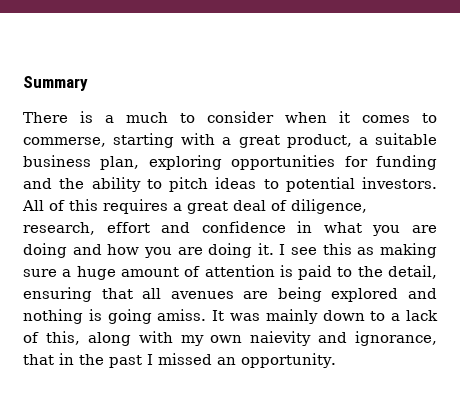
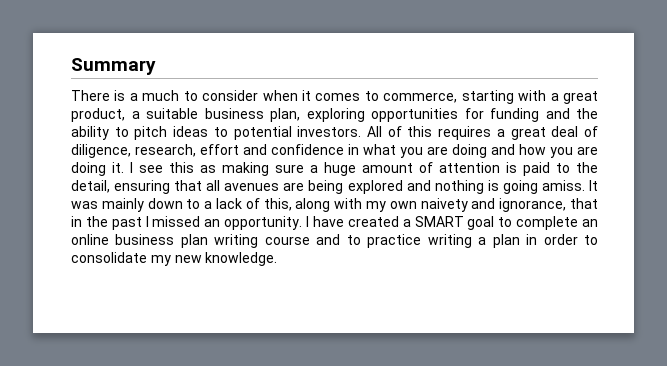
[23,137,106,147] commerse, -> [383,92,458,103] commerce,
[250,331,312,346] naievity -> [420,198,468,212] naivety
(336, 360) none -> [306,216,598,230] [71,234,598,248] [71,252,278,266] I have created a SMART goal to complete an online business plan writing course and to practice writing a plan in order to consolidate my new knowledge.

